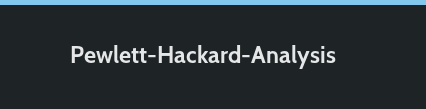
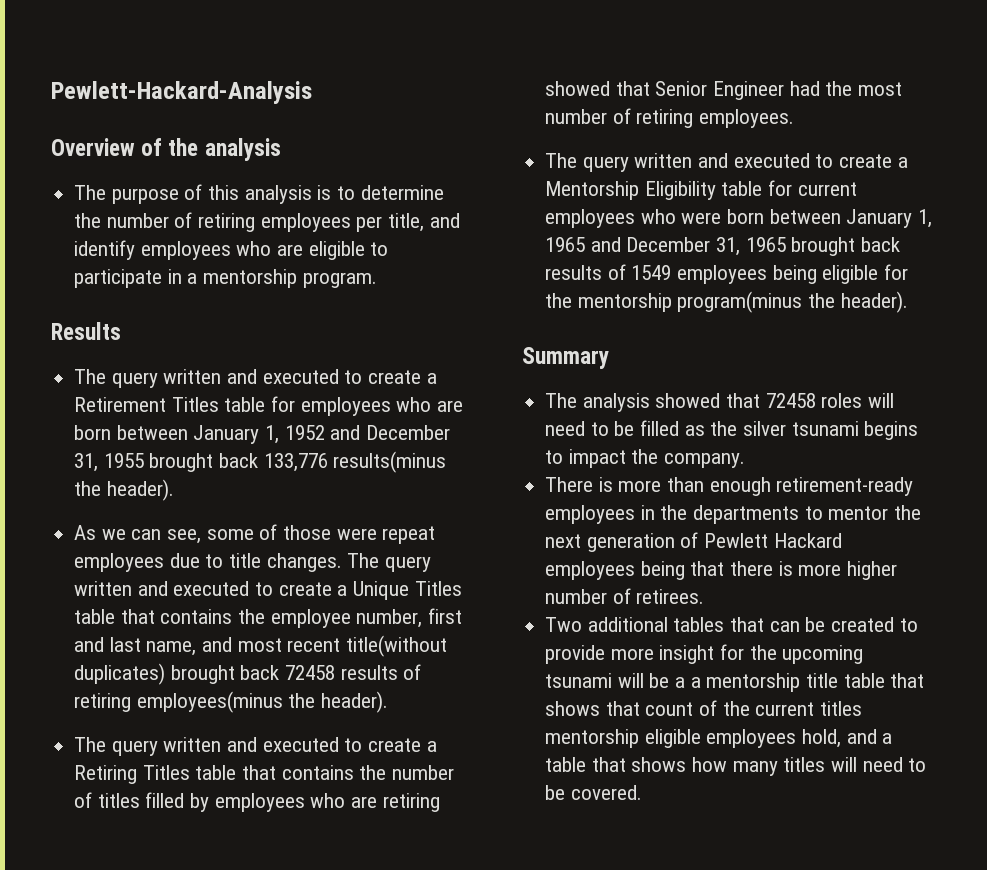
(336, 57) none -> [51,138,281,161] [74,184,444,204] [74,212,460,232] [74,240,389,260] [74,269,377,288] [51,322,121,340] [74,369,437,388] [74,396,464,416] [74,425,451,444] [74,451,447,473] [74,479,174,501] [74,524,436,544] [74,553,432,572] [74,581,462,600] [74,608,463,628] [74,635,448,657] [74,663,422,685] [74,691,389,713] [74,737,437,756] [74,765,455,784] [74,792,440,812] [545,81,903,100] [545,108,795,128] [545,153,908,172] [545,180,857,200] [545,209,933,228] [545,237,901,256] [545,264,909,284] [545,291,908,313] [522,347,609,369] [545,393,895,412] [545,420,919,440] [545,449,746,468] [545,477,914,496] [545,505,922,524] [545,532,842,552] [545,561,898,580] [545,588,705,604] [545,617,918,632] [545,644,864,664] [545,673,925,692] [545,700,863,716] [545,729,893,748] [545,757,927,776] [545,785,642,800] // Overview of the analysis // The purpose of this analysis is to determine the number of retiring employees per title, and identify employees who are eligible to participate in a mentorship program. // Results // The query written and executed to create a Retirement Titles table for employees who are born between January 1, 1952 and December 31, 1955 brought back 133,776 results(minus the header). // As we can see, some of those were repeat employees due to title changes. The query written and executed to create a Unique Titles table that contains the employee number, first and last name, and most recent title(without duplicates) brought back 72458 results of retiring employees(minus the header). // The query written and executed to create a Retiring Titles table that contains the number of titles filled by employees who are retiring showed that Senior Engineer had the most number of retiring employees. // The query written and executed to create a Mentorship Eligibility table for current employees who were born between January 1, 1965 and December 31, 1965 brought back results of 1549 employees being eligible for the mentorship program(minus the header). // Summary // The analysis showed that 72458 roles will need to be filled as the silver tsunami begins to impact the company. // There is more than enough retirement-ready employees in the departments to mentor the next generation of Pewlett Hackard employees being that there is more higher number of retirees. // Two additional tables that can be created to provide more insight for the upcoming tsunami will be a a mentorship title table that shows that count of the current titles mentorship eligible employees hold, and a table that shows how many titles will need to be covered.

